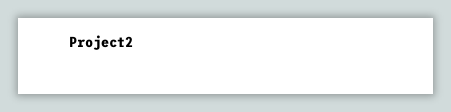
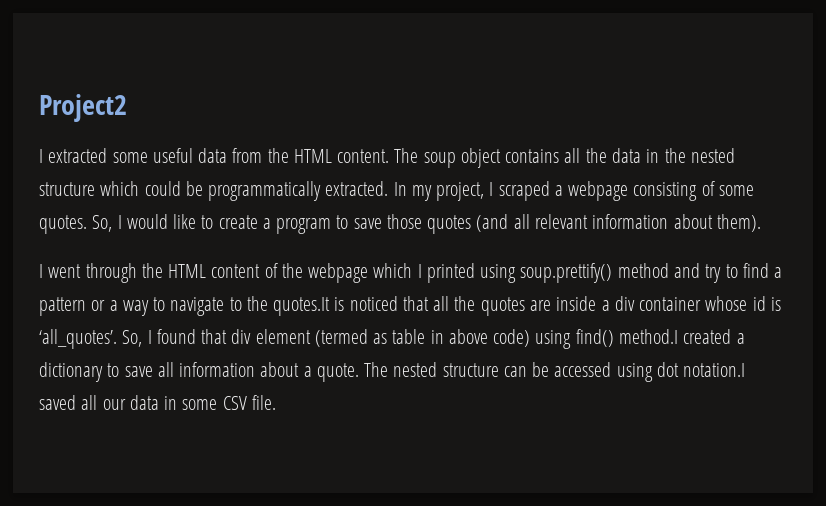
(133, 42) none -> [39,148,735,168] [39,181,754,201] [39,214,761,234] [39,263,783,283] [39,296,781,316] [39,329,745,349] [39,362,746,382] [39,395,276,410] // I extracted some useful data from the HTML content. The soup object contains all the data in the nested structure which could be programmatically extracted. In my project, I scraped a webpage consisting of some quotes. So, I would like to create a program to save those quotes (and all relevant information about them). // I went through the HTML content of the webpage which I printed using soup.prettify() method and try to find a pattern or a way to navigate to the quotes.It is noticed that all the quotes are inside a div container whose id is ‘all_quotes’. So, I found that div element (termed as table in above code) using find() method.I created a dictionary to save all information about a quote. The nested structure can be accessed using dot notation.I saved all our data in some CSV file.

